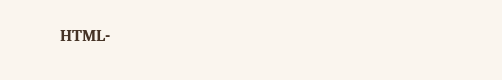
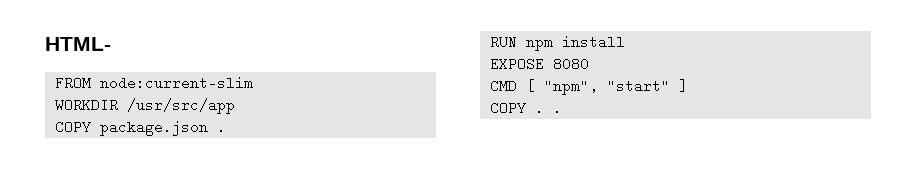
(110, 35) none -> [54,76,253,90] [54,98,235,114] [54,120,226,136] [489,35,625,51] [489,57,589,71] [489,79,688,95] [489,101,562,115] // FROM node:current-slim // WORKDIR /usr/src/app // COPY package.json . // RUN npm install // EXPOSE 8080 // CMD [ "npm", "start" ] // COPY . .

